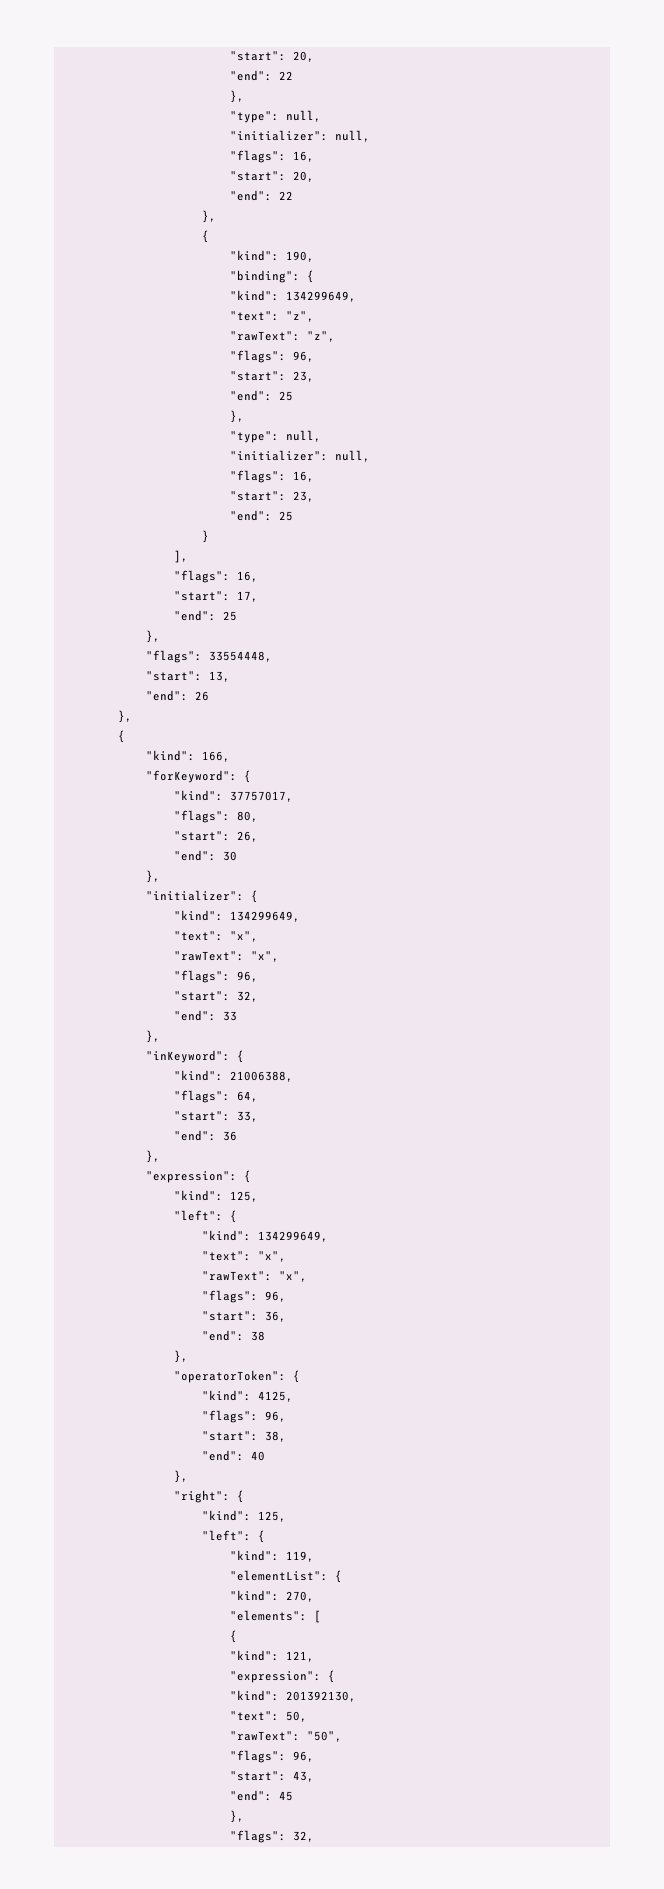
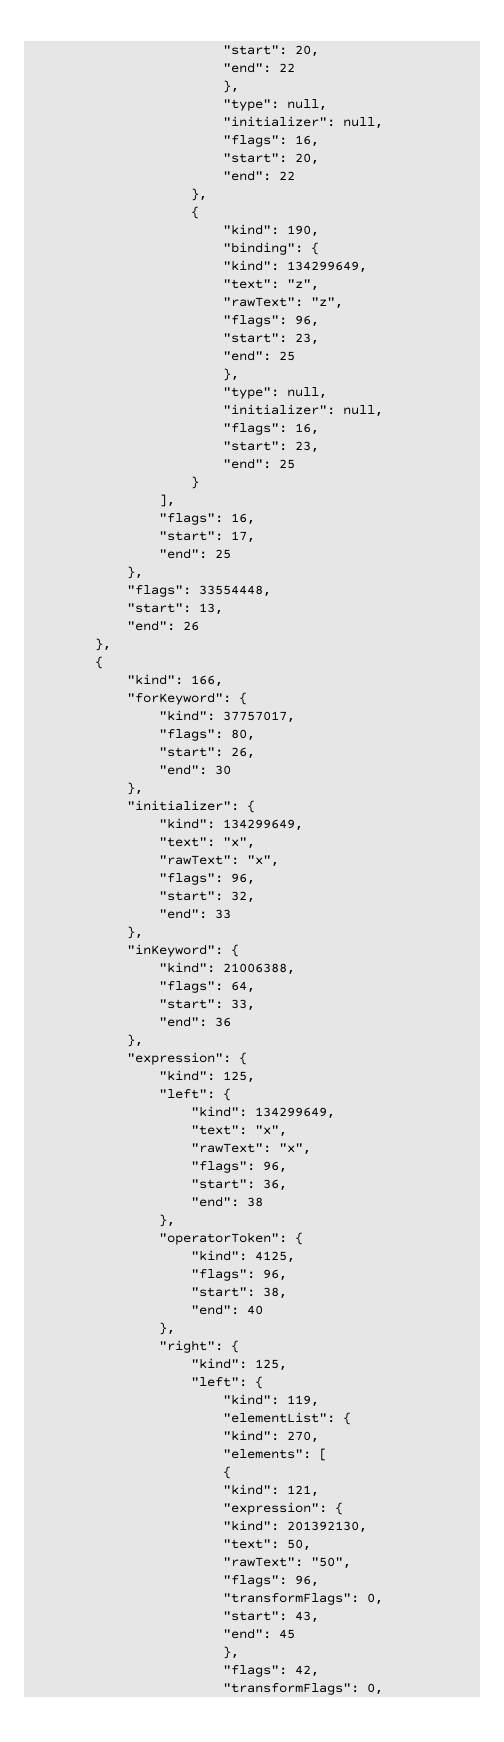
(314, 1756) none -> [223,1593,384,1605] // "transformFlags": 0,
[292,1831,314,1842] 32, -> [295,1665,320,1677] [223,1683,384,1695] 42, // "transformFlags": 0,

